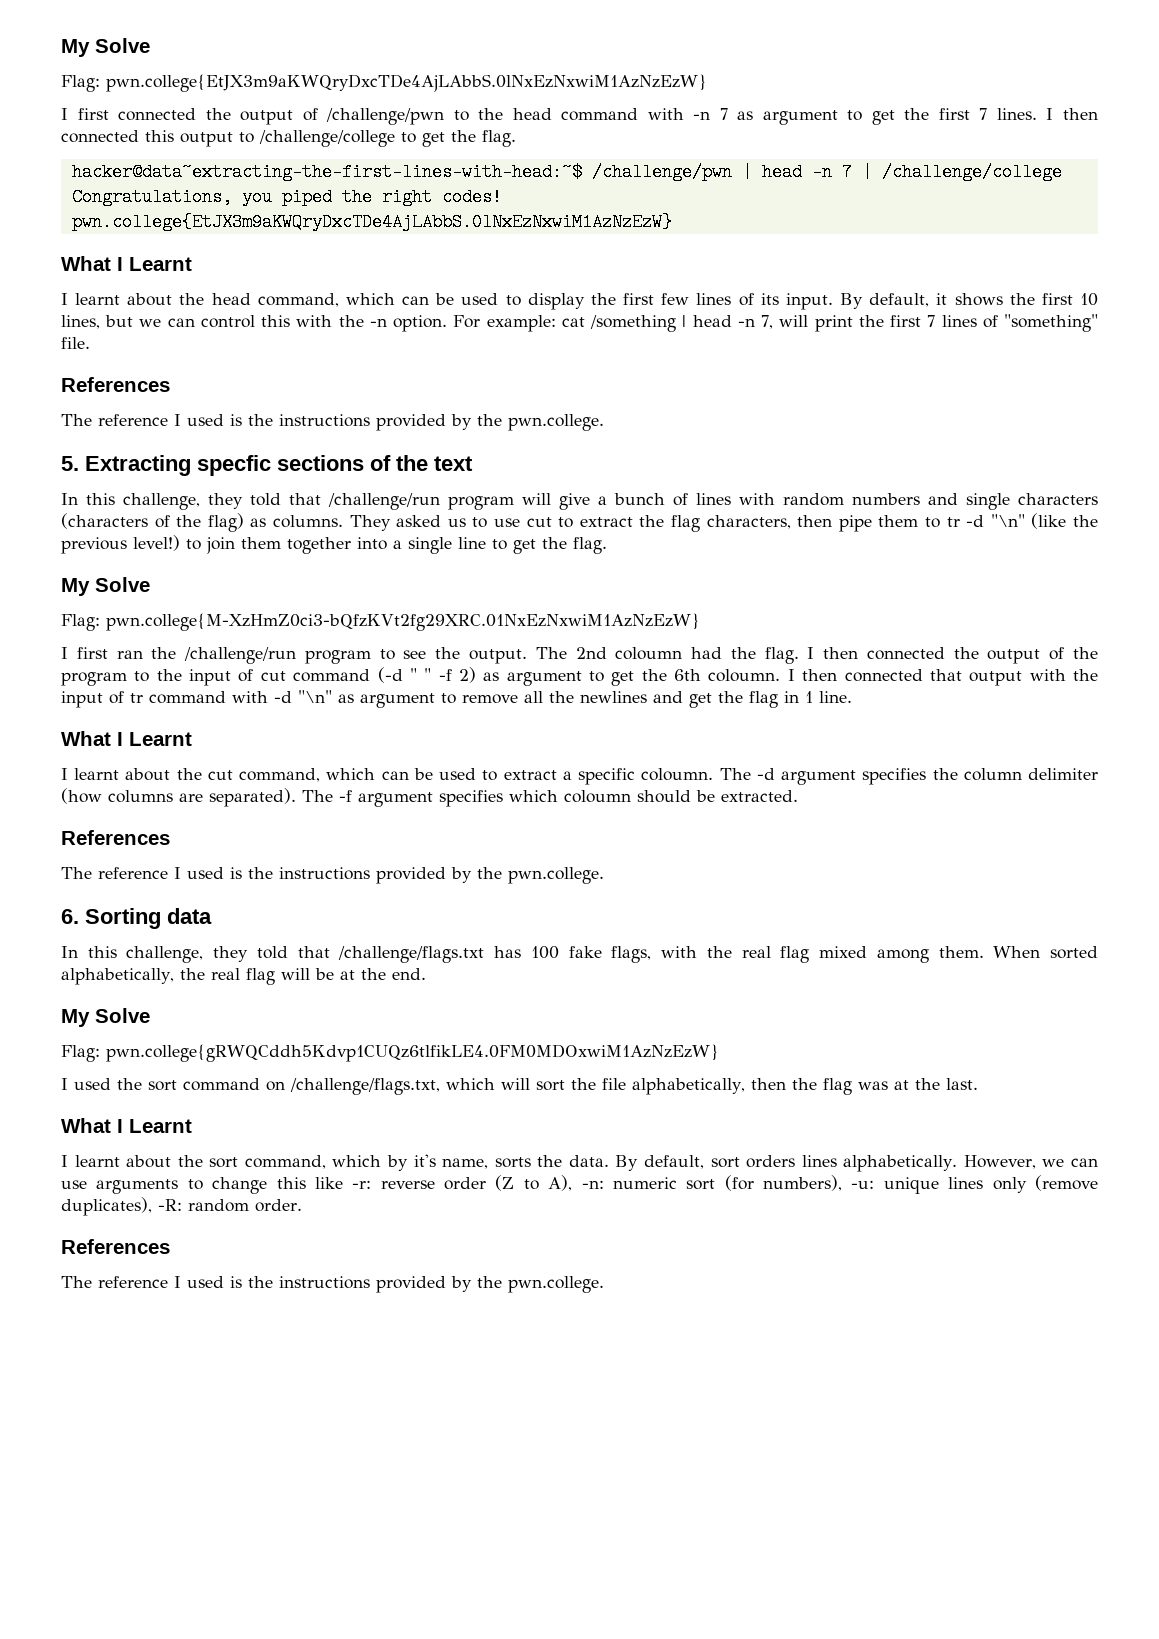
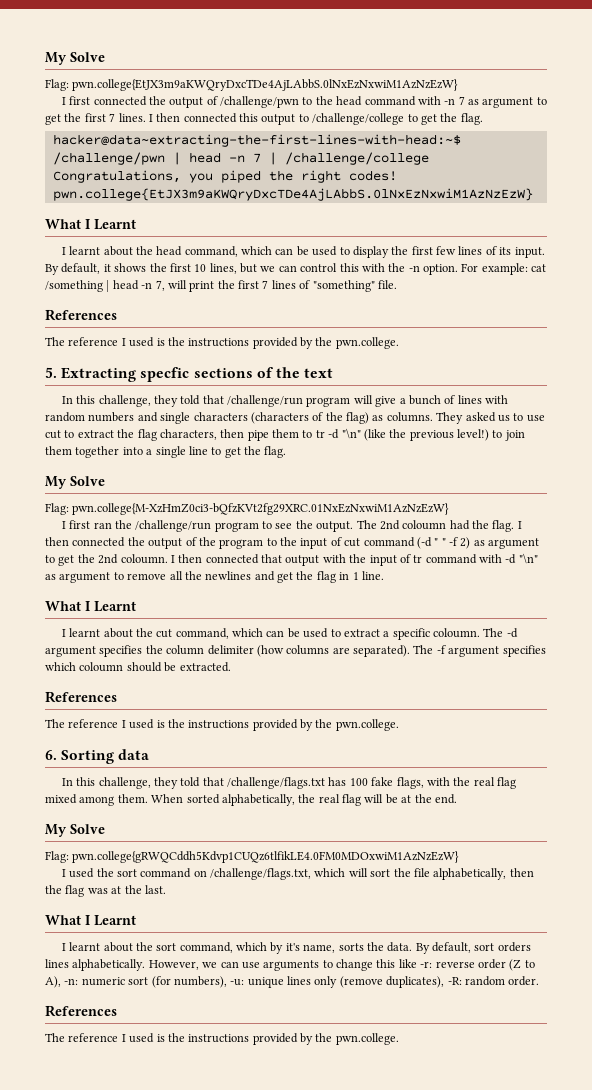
[674,669,702,681] 6th -> [98,554,119,564] 2nd

